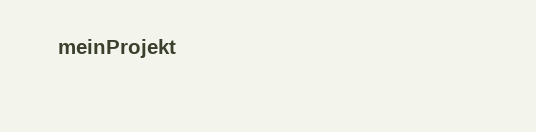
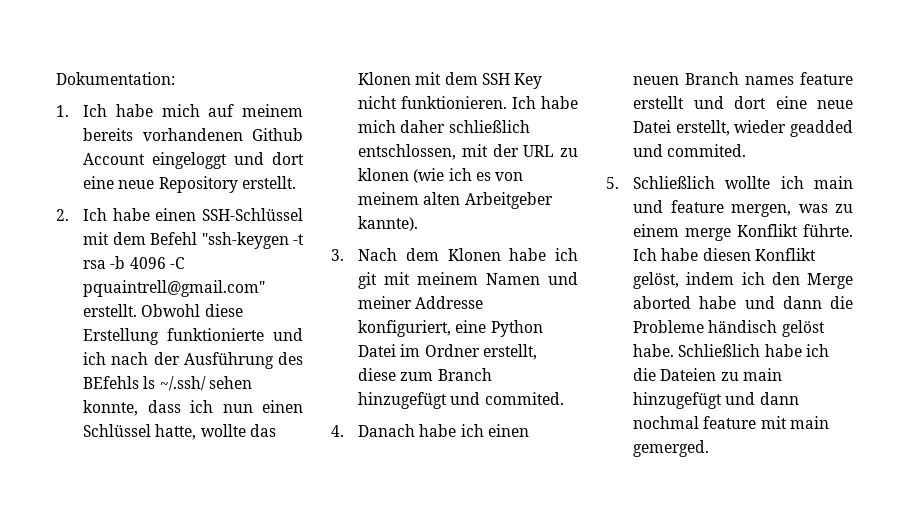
[58,39,176,58] meinProjekt -> [56,72,175,85] [56,104,303,117] [83,128,303,141] [83,152,304,169] [83,176,296,193] [56,208,303,221] [83,232,304,249] [83,256,185,269] [83,280,266,297] [83,304,243,317] [83,328,303,345] [83,352,303,369] [83,376,252,391] [83,400,303,416] [83,424,276,440] [358,72,542,89] [358,96,578,109] [358,120,530,133] [358,144,578,160] [358,168,523,183] [358,192,553,209] [358,216,419,231] [331,248,578,261] [358,272,578,289] [358,296,484,309] [358,320,543,337] [358,344,537,360] [358,368,492,381] [358,392,564,409] [331,424,529,437] [633,72,853,85] [633,96,853,109] [633,120,853,137] [633,144,747,157] [606,176,853,189] [633,200,853,217] [633,224,853,241] [633,248,816,261] [633,272,853,289] [633,296,853,309] [633,320,825,337] [633,344,829,357] [633,368,782,381] [633,392,799,409] [633,416,829,429] [633,440,710,457] Dokumentation: // 1. Ich habe mich auf meinem bereits vorhandenen Github Account eingeloggt und dort eine neue Repository erstellt. // 2. Ich habe einen SSH-Schlüssel mit dem Befehl "ssh-keygen -t rsa -b 4096 -C pquaintrell@gmail.com" erstellt. Obwohl diese Erstellung funktionierte und ich nach der Ausführung des BEfehls ls ~/.ssh/ sehen konnte, dass ich nun einen Schlüssel hatte, wollte das Klonen mit dem SSH Key nicht funktionieren. Ich habe mich daher schließlich entschlossen, mit der URL zu klonen (wie ich es von meinem alten Arbeitgeber kannte). // 3. Nach dem Klonen habe ich git mit meinem Namen und meiner Addresse konfiguriert, eine Python Datei im Ordner erstellt, diese zum Branch hinzugefügt und commited. // 4. Danach habe ich einen neuen Branch names feature erstellt und dort eine neue Datei erstellt, wieder geadded und commited. // 5. Schließlich wollte ich main und feature mergen, was zu einem merge Konflikt führte. Ich habe diesen Konflikt gelöst, indem ich den Merge aborted habe und dann die Probleme händisch gelöst habe. Schließlich habe ich die Dateien zu main hinzugefügt und dann nochmal feature mit main gemerged.

